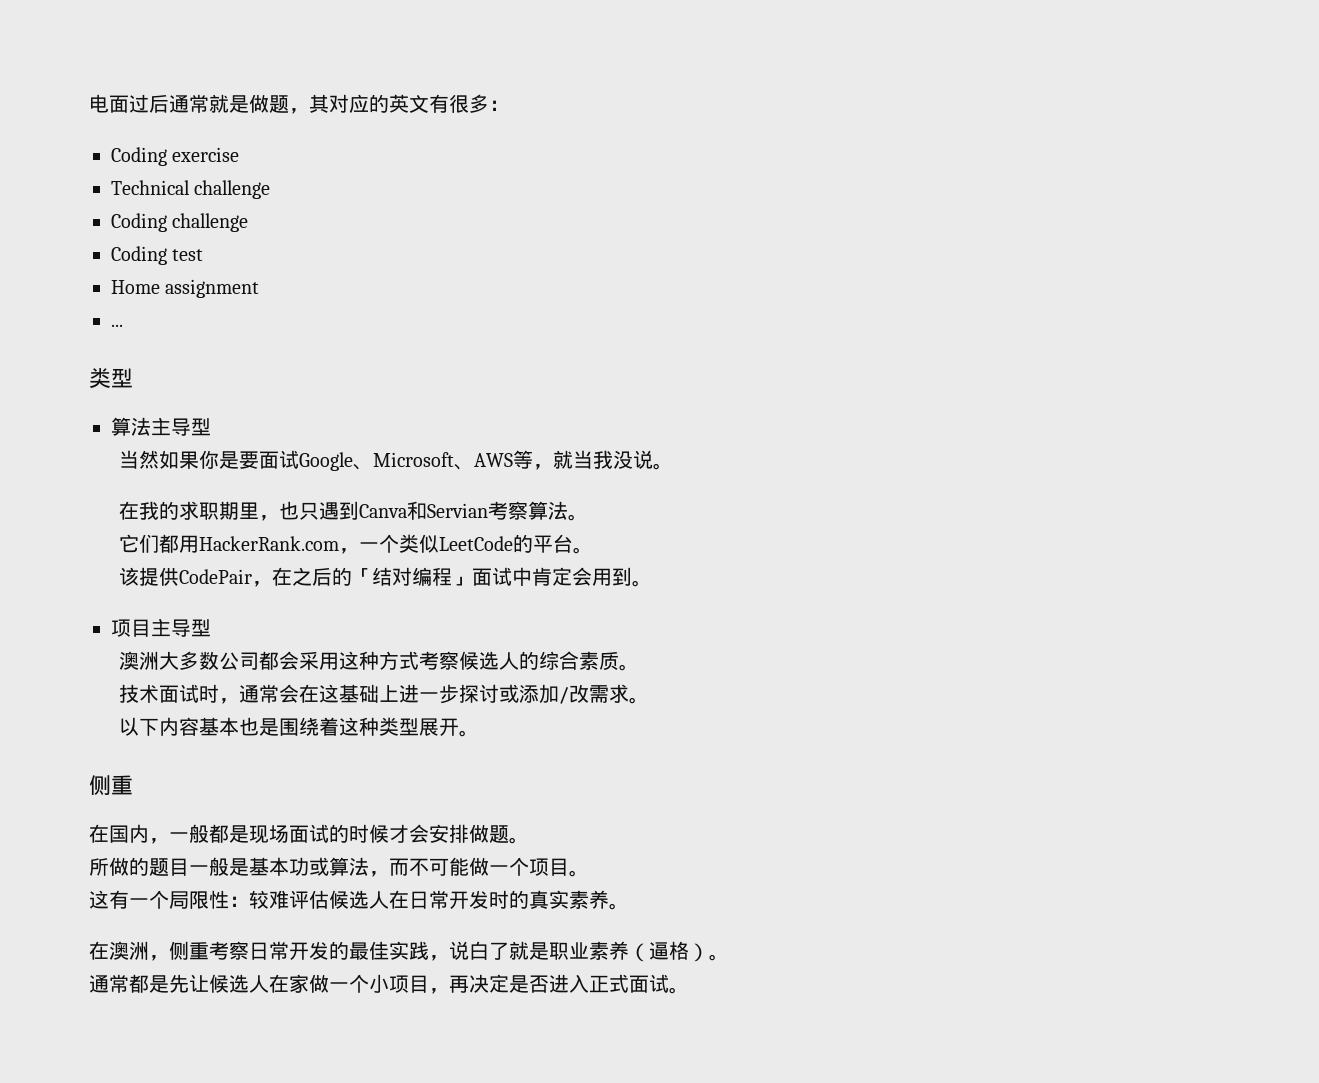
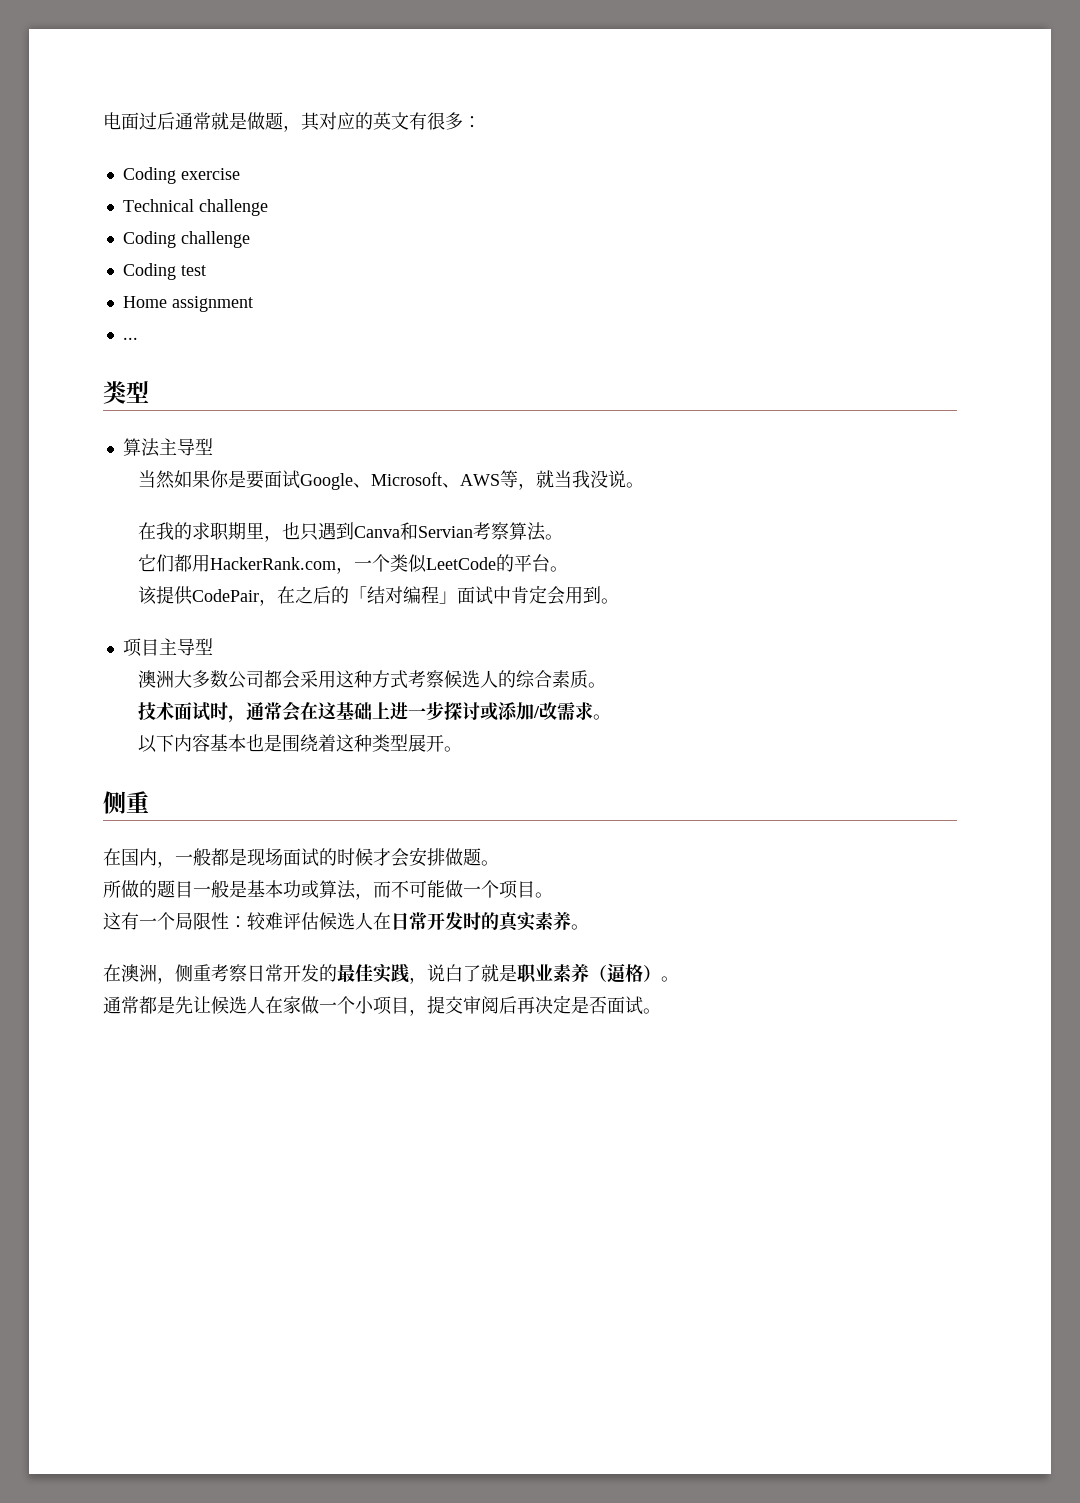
(449, 991) none -> [427,996,517,1014] 提交审阅后
[549,974,629,993] 进入正式 -> (607, 1005) none

